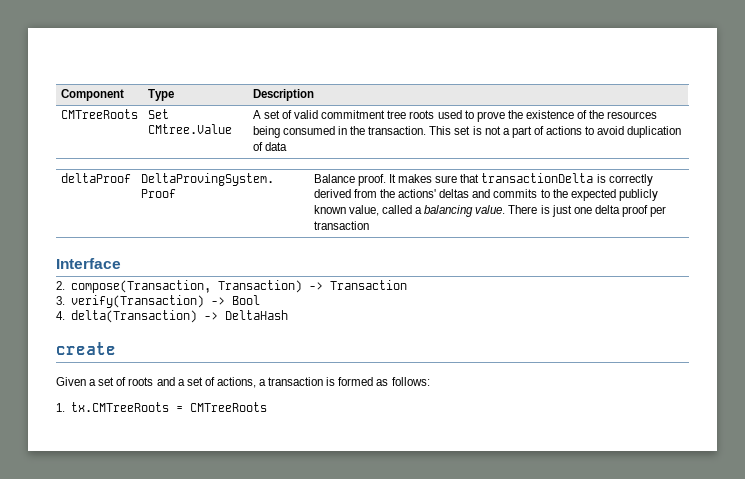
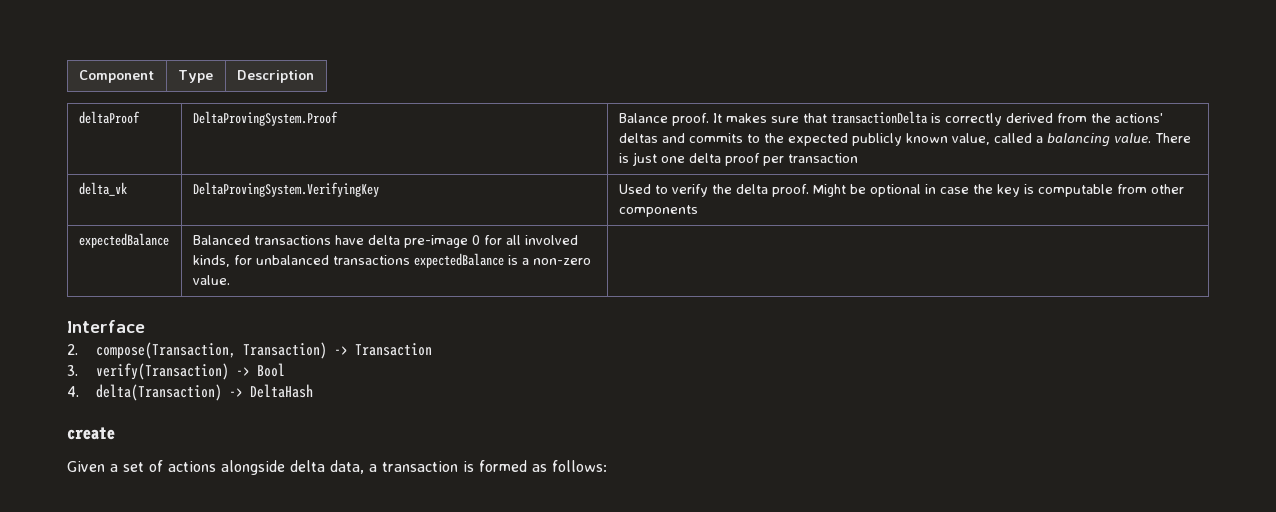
[60,109,138,119] [147,109,169,119] [147,124,232,134] [252,110,658,122] [252,126,682,138] [252,142,287,151] // CMTreeRoots | Set CMtree.Value | A set of valid commitment tree roots used to prove the existence of the resources being consumed in the transaction. This set is not a part of actions to avoid duplication of data -> (314, 76) none
(369, 225) none -> [78,182,127,196] [192,182,379,197] [618,184,1184,197] [618,205,698,217] [78,233,169,248] [192,235,578,248] [192,253,591,268] [192,275,230,285] // delta_vk | DeltaProvingSystem.VerifyingKey | Used to verify the delta proof. Might be optional in case the key is computable from other components // expectedBalance | Balanced transactions have delta pre-image 0 for all involved kinds, for unbalanced transactions expectedBalance is a non-zero value. |
[128,377,256,388] roots and a set of actions, -> [168,460,364,475] actions alongside delta data,
[56,402,267,412] // 1. tx.CMTreeRoots = CMTreeRoots -> (607, 466) none

